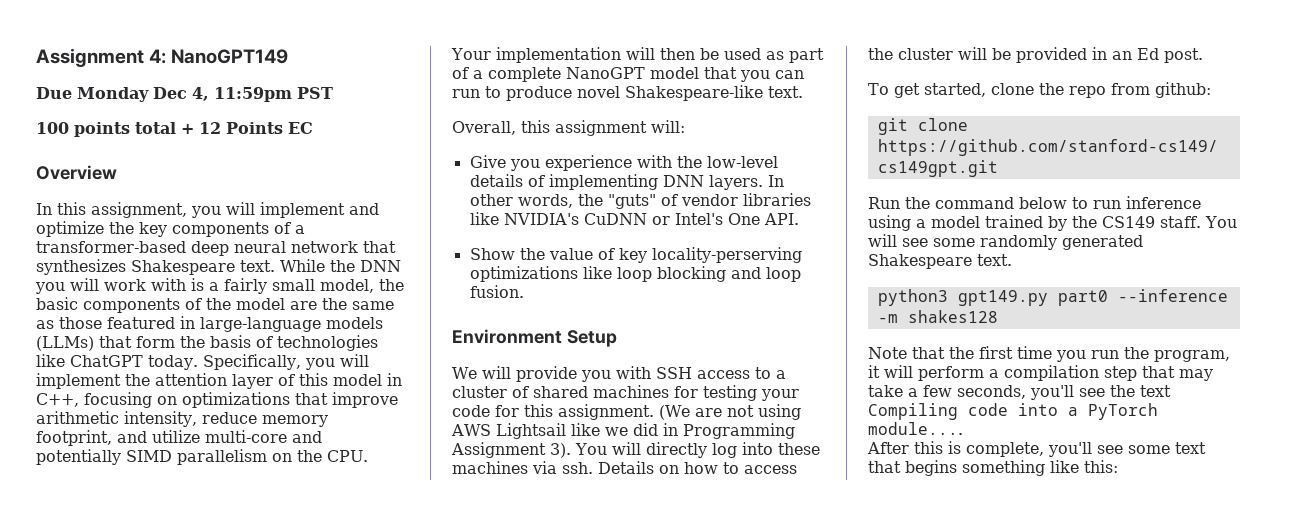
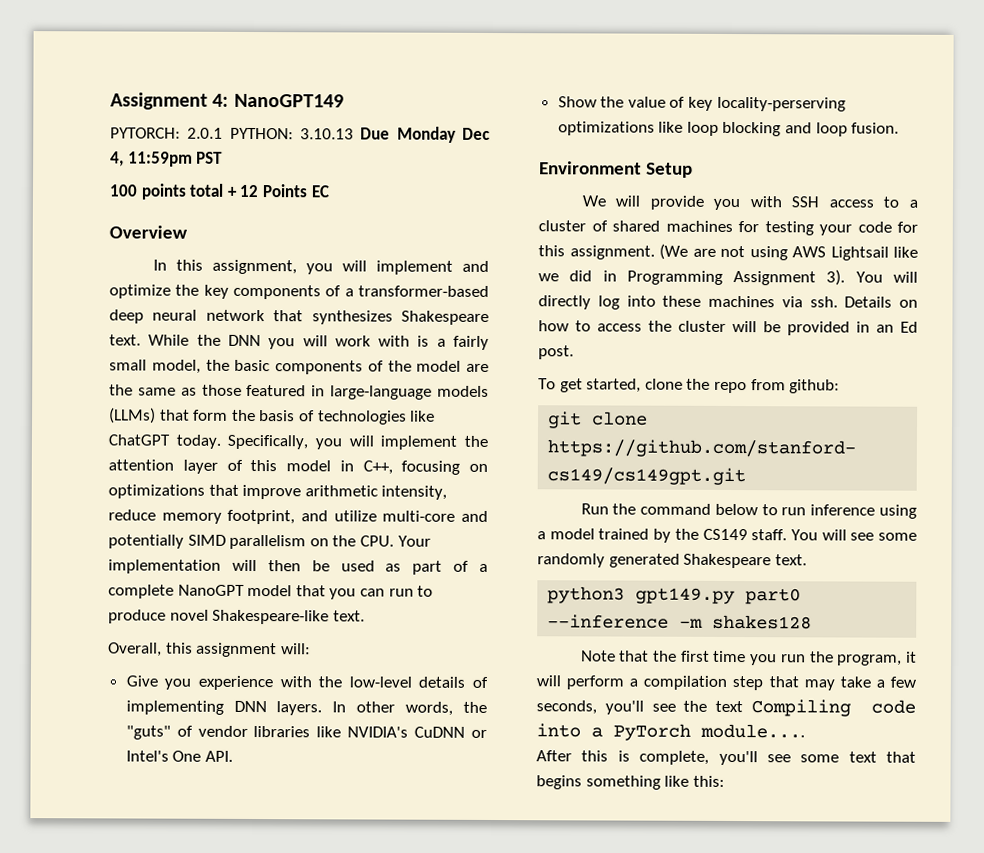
(289, 56) none -> [110,127,354,140] PYTORCH: 2.0.1 PYTHON: 3.10.13

